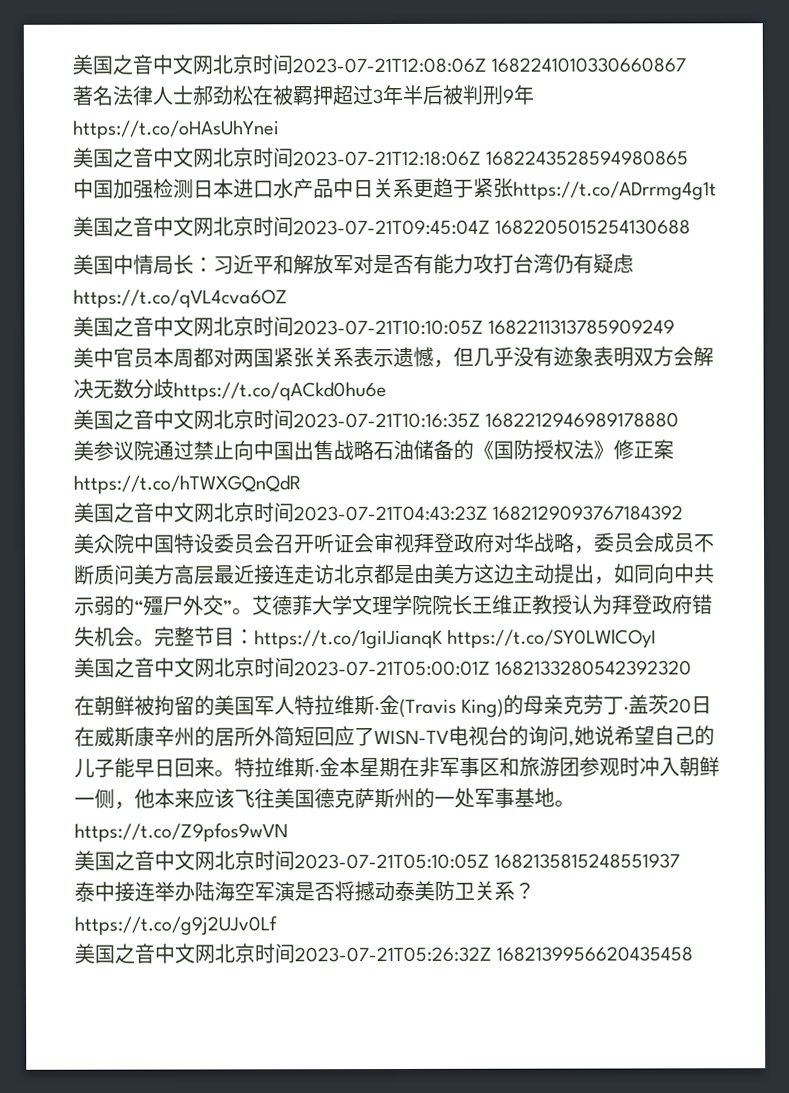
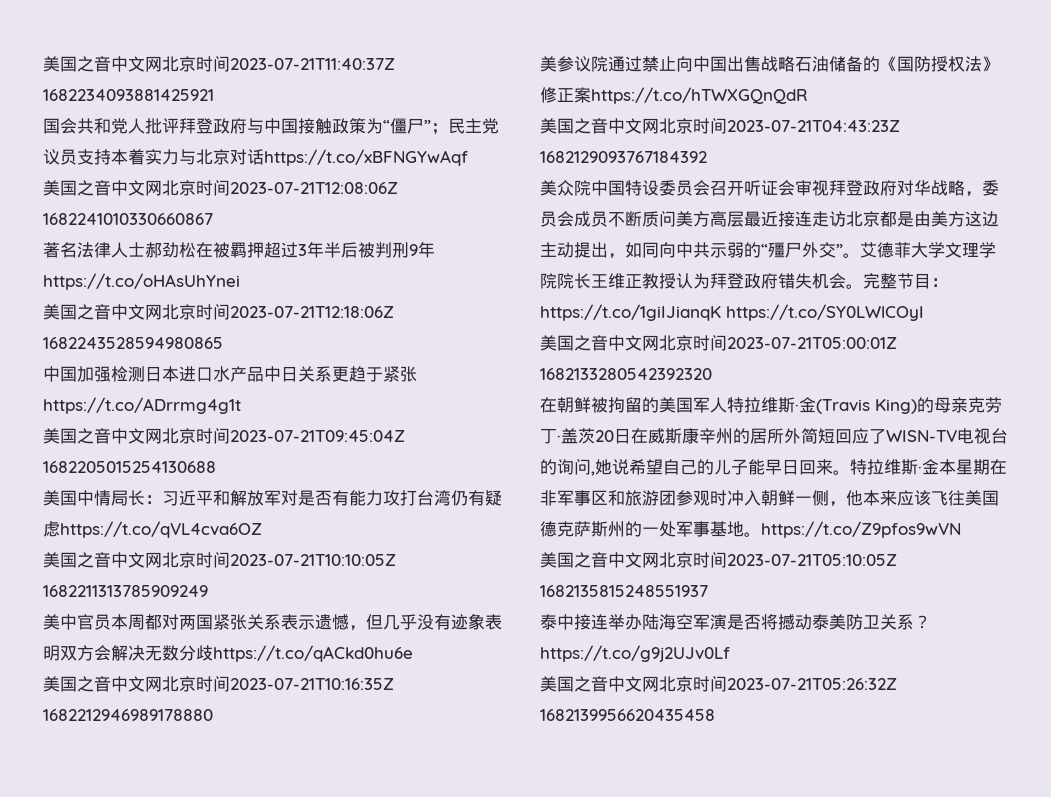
[72,54,293,75] 美国之音中文网北京时间 -> [43,56,395,72] [43,89,214,101] [43,118,499,135] [43,149,468,166] [43,180,230,196] 美国之音中文网北京时间2023-07-21T11:40:37Z 1682234093881425921 // 国会共和党人批评拜登政府与中国接触政策为“僵尸”；民主党议员支持本着实力与北京对话https://t.co/xBFNGYwAqf // 美国之音中文网北京时间

